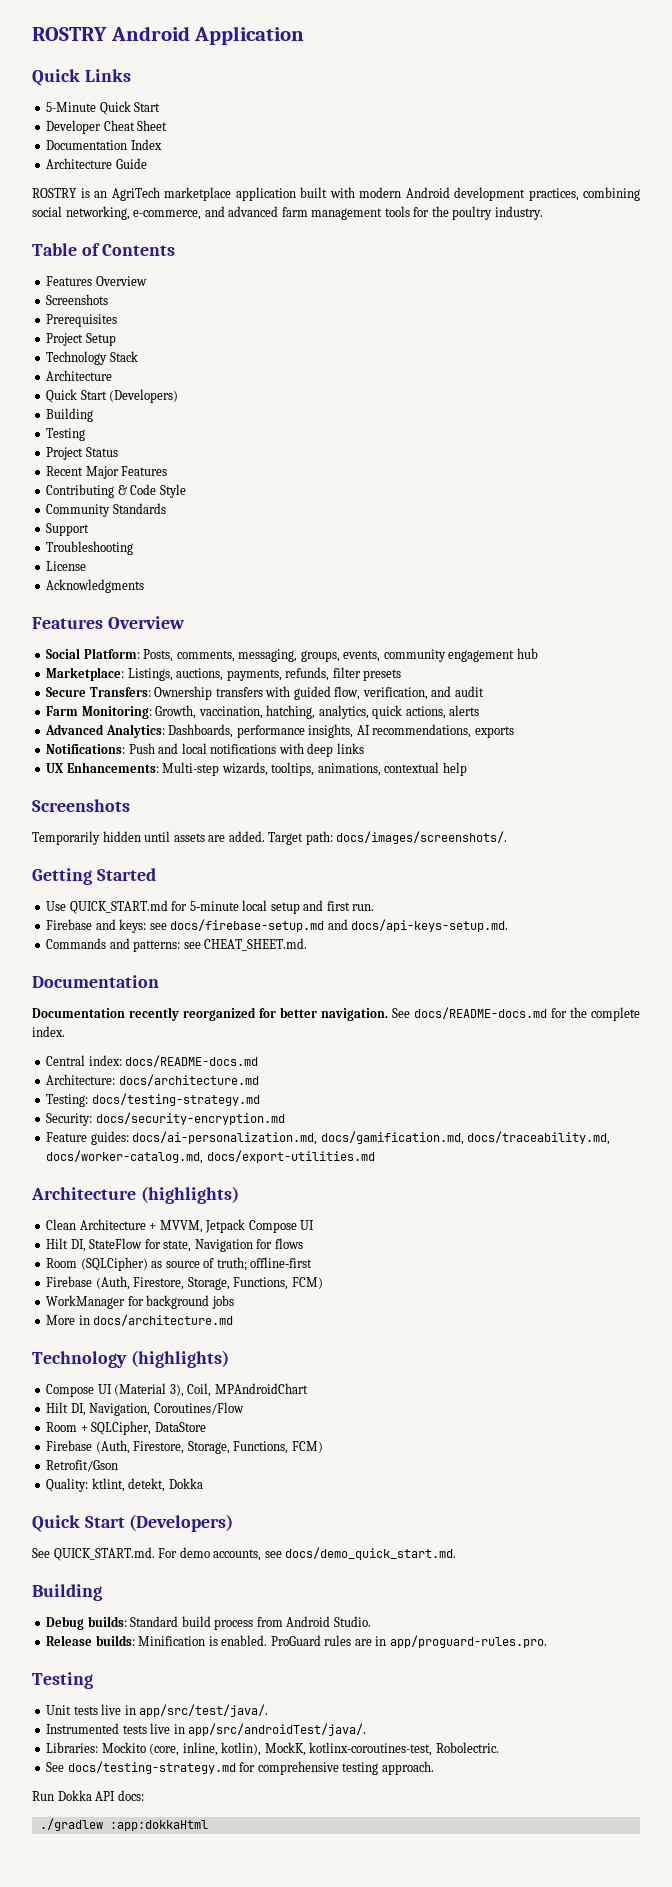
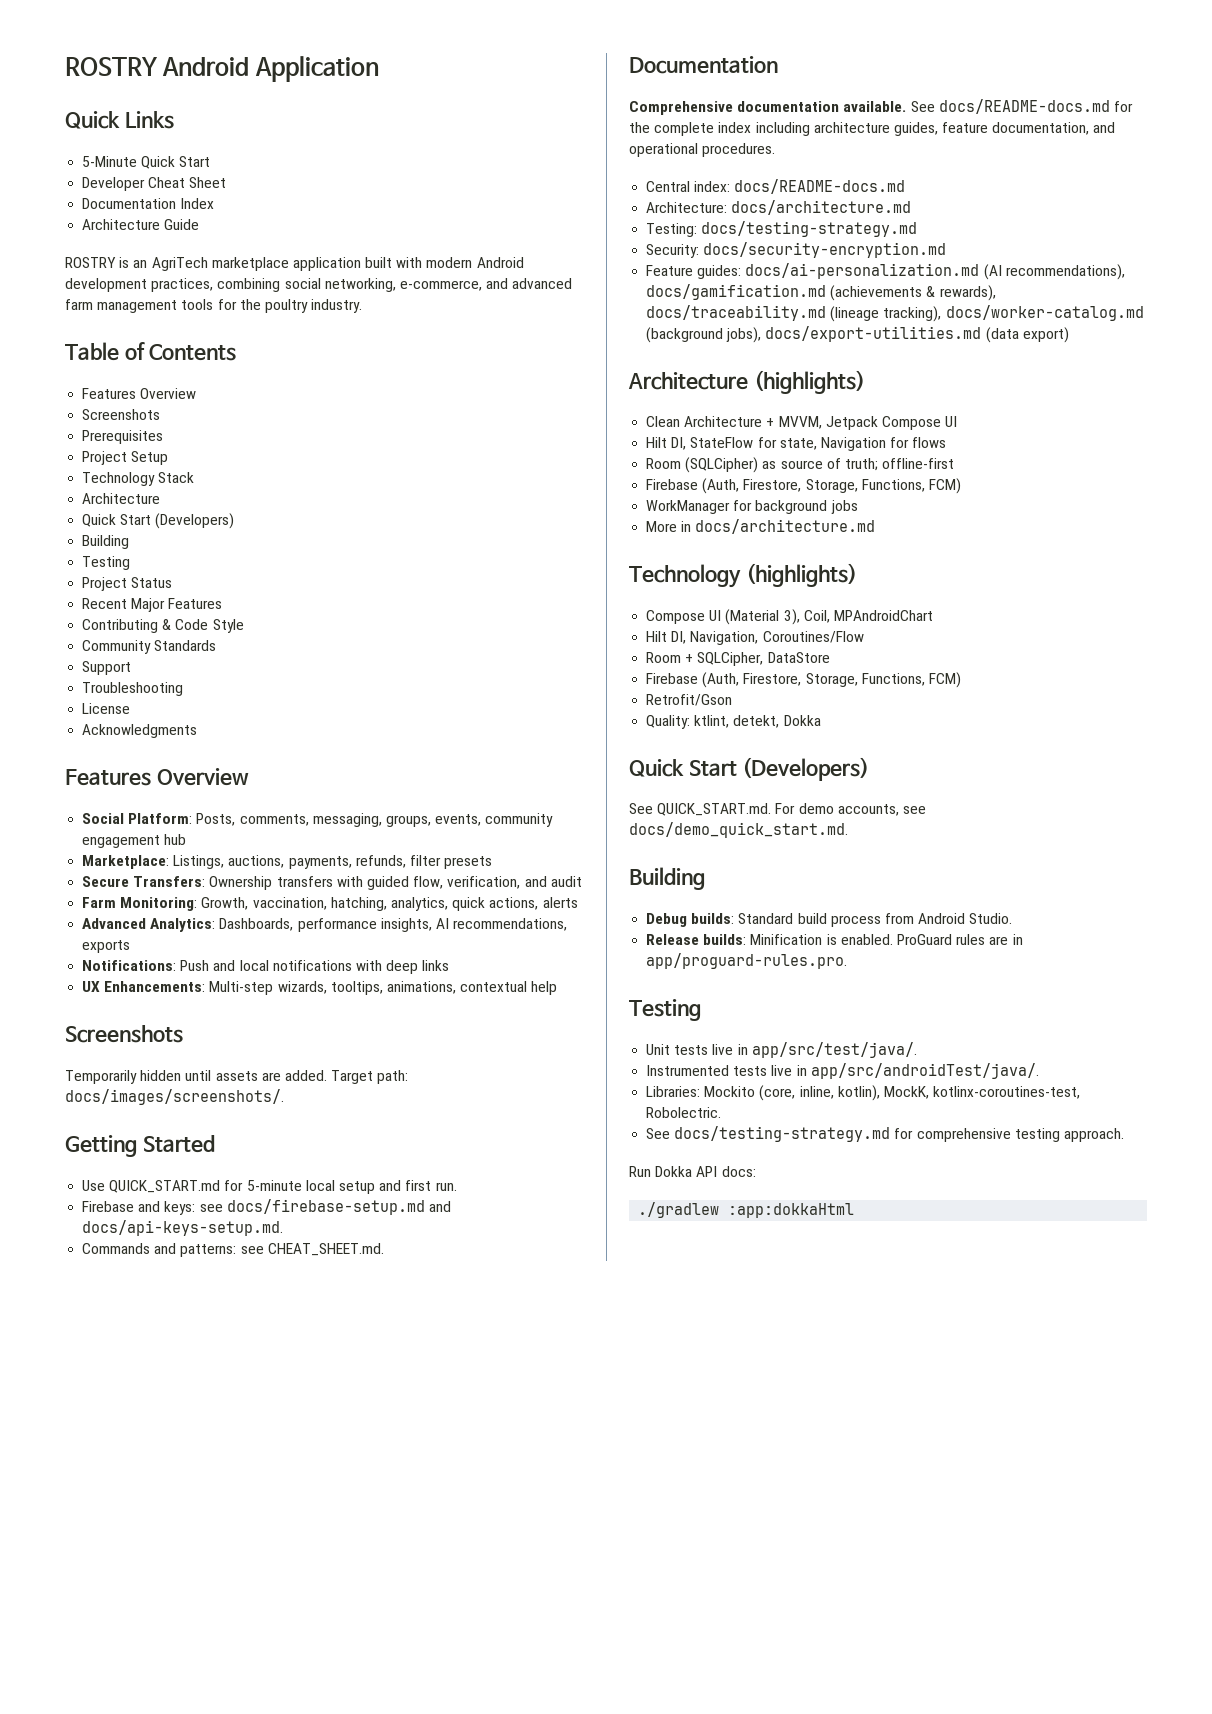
[32,1007,388,1021] Documentation recently reorganized for better navigation. -> [629,101,907,115] Comprehensive documentation available.
[32,1026,65,1037] index. -> [718,122,1116,136] [629,143,776,157] index including architecture guides, feature documentation, and operational procedures.
[132,1131,611,1145] [46,1150,204,1164] docs/ai-personalization.md, docs/gamification.md, docs/traceability.md, docs/worker-catalog.md, -> [745,263,1125,280] [646,284,996,301] [646,305,1144,322] [646,327,762,343] docs/ai-personalization.md (AI recommendations), docs/gamification.md (achievements & rewards), docs/traceability.md (lineage tracking), docs/worker-catalog.md (background jobs),
(375, 1156) none -> [985,327,1069,343] (data export)

